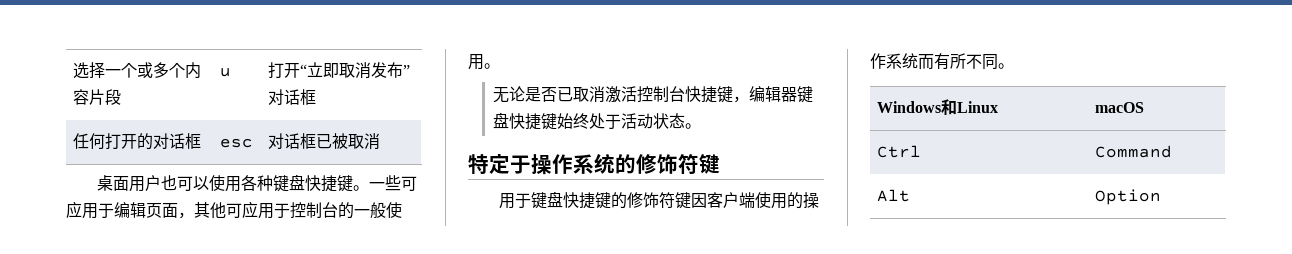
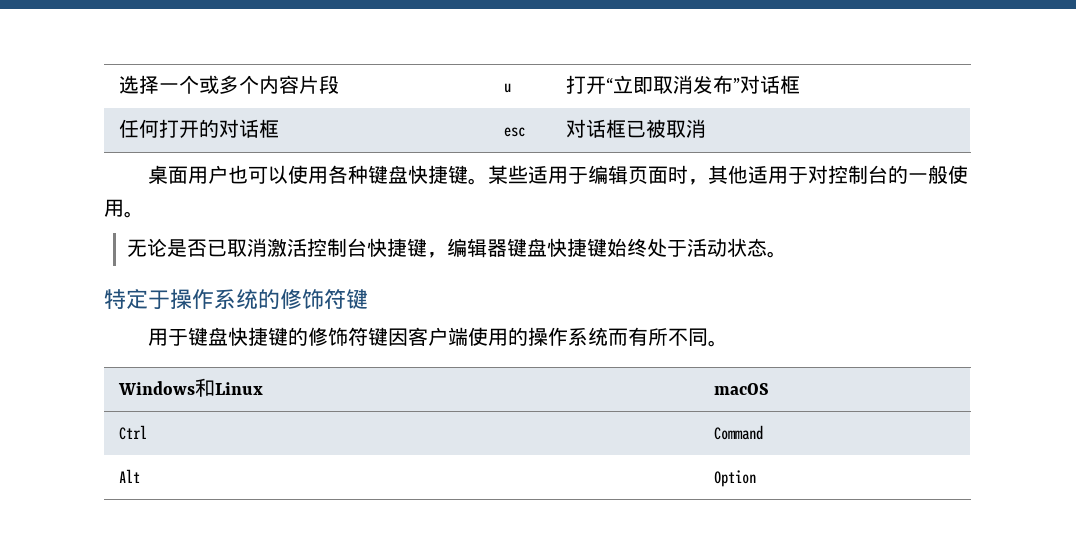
[369,175,418,191] [66,201,82,218] 一些可应 -> [487,165,548,184] 某些适
[178,201,290,219] ，其他可应用于 -> [667,165,828,185] 时，其他适用于对

